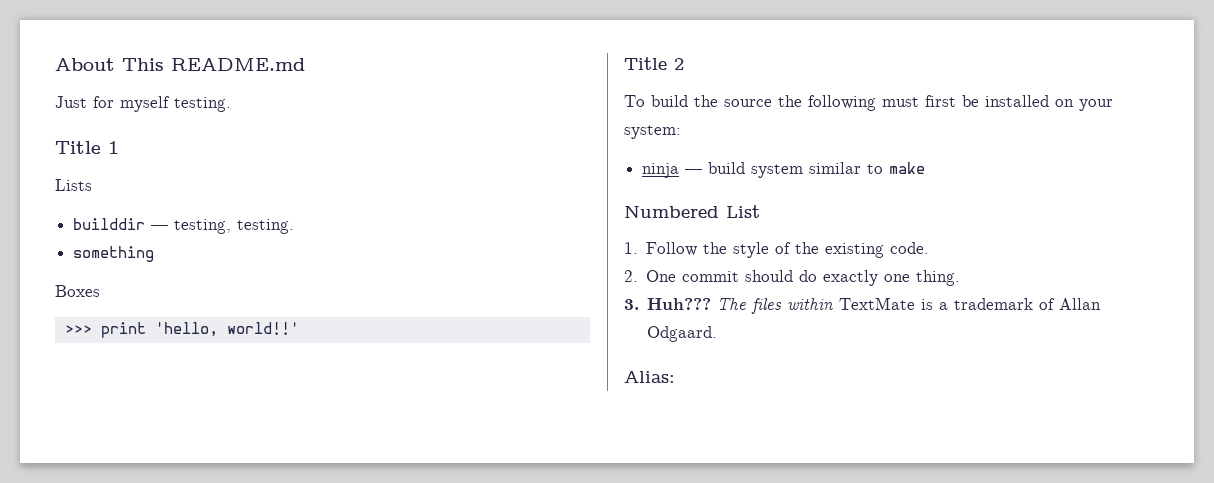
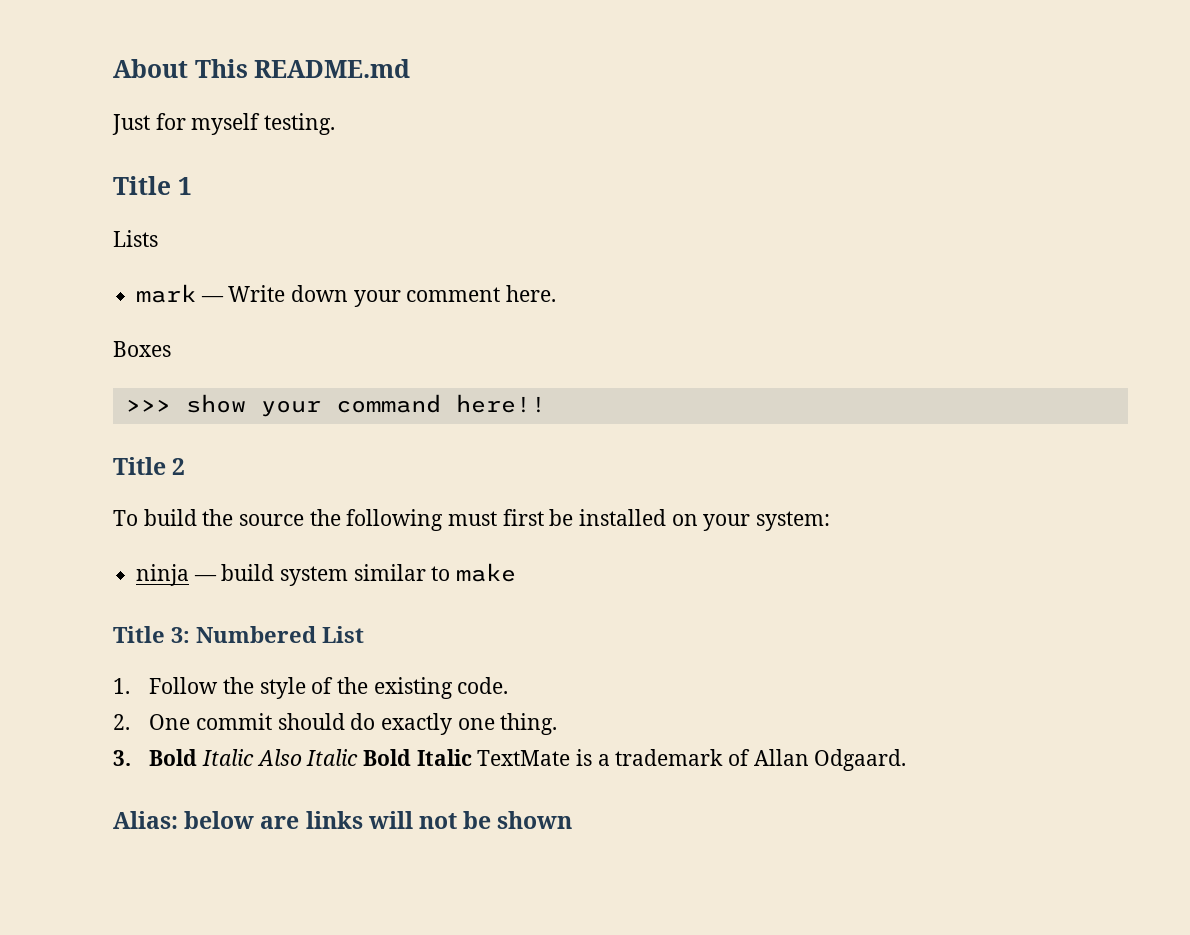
[73,218,295,234] [73,246,155,262] [55,285,100,297] [64,322,299,338] builddir — testing, testing. // something // Boxes // >>> print 'hello, world!!' -> [136,284,557,307] [113,341,171,357] [125,394,546,417] mark — Write down your comment here. // Boxes // >>> show your command here!!
(926, 168) none -> [113,626,190,643] Title 3:
[647,298,834,314] Huh??? The files within -> [149,749,472,766] Bold Italic Also Italic Bold Italic
(675, 377) none -> [184,811,573,829] below are links will not be shown

